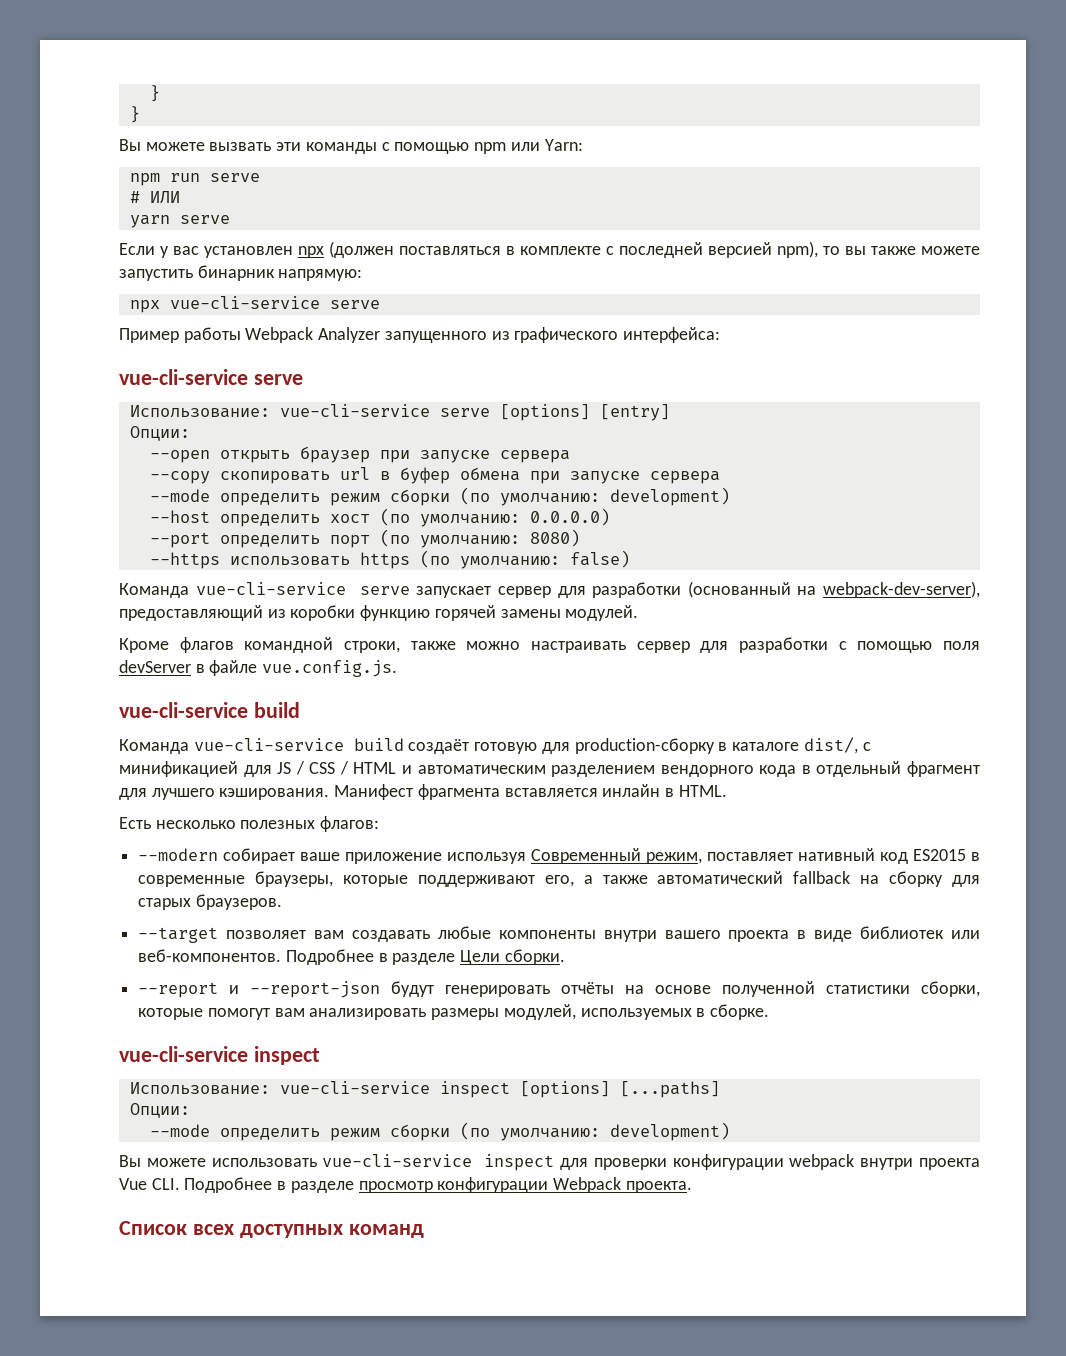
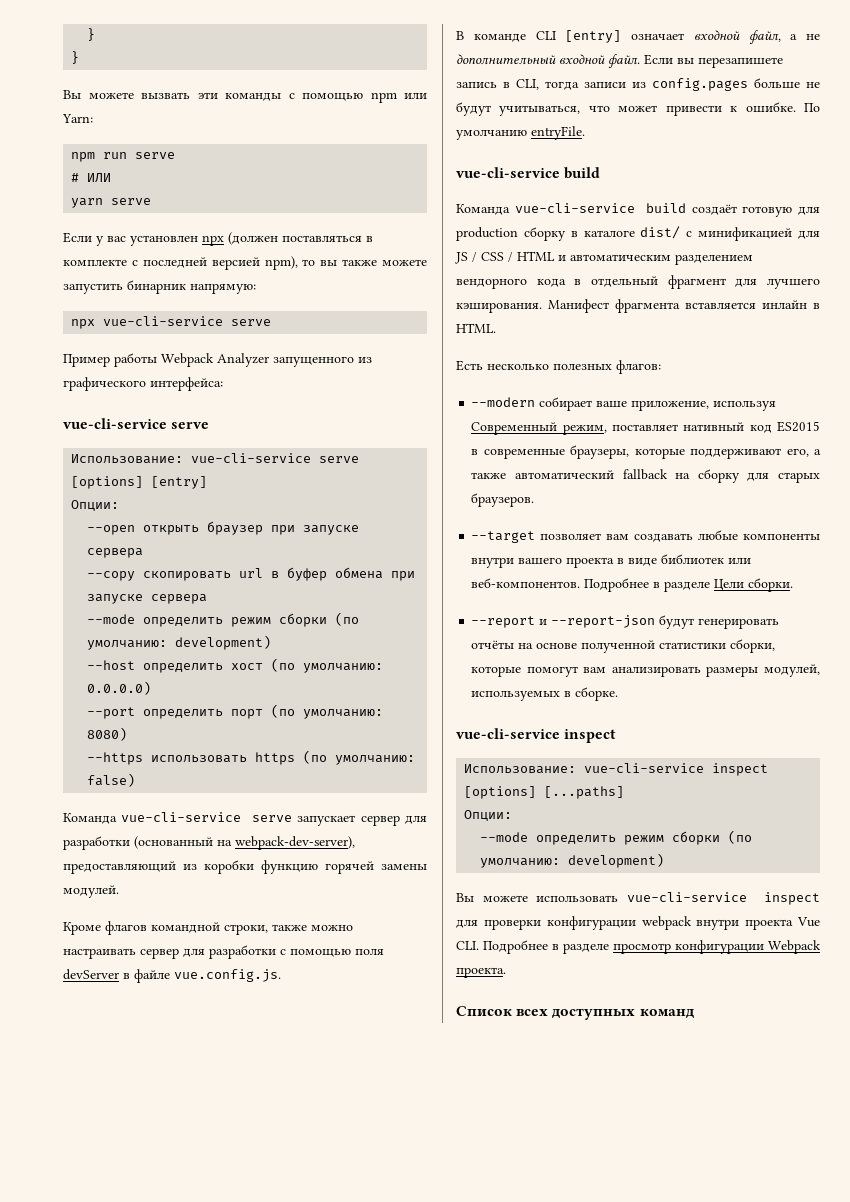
(398, 668) none -> [456,30,820,44] [456,54,783,68] [456,78,820,91] [456,102,820,116] [456,126,585,140] // В команде CLI [entry] означает входной файл, а не дополнительный входной файл. Если вы перезапишете запись в CLI, тогда записи из config.pages больше не будут учитываться, что может привести к ошибке. По умолчанию entryFile.
[574,738,715,754] production-сборку -> [456,227,566,241] production сборку
[803,737,858,754] dist/, -> [640,226,681,239] dist/
[345,852,443,864] приложение -> [631,400,710,411] приложение,

